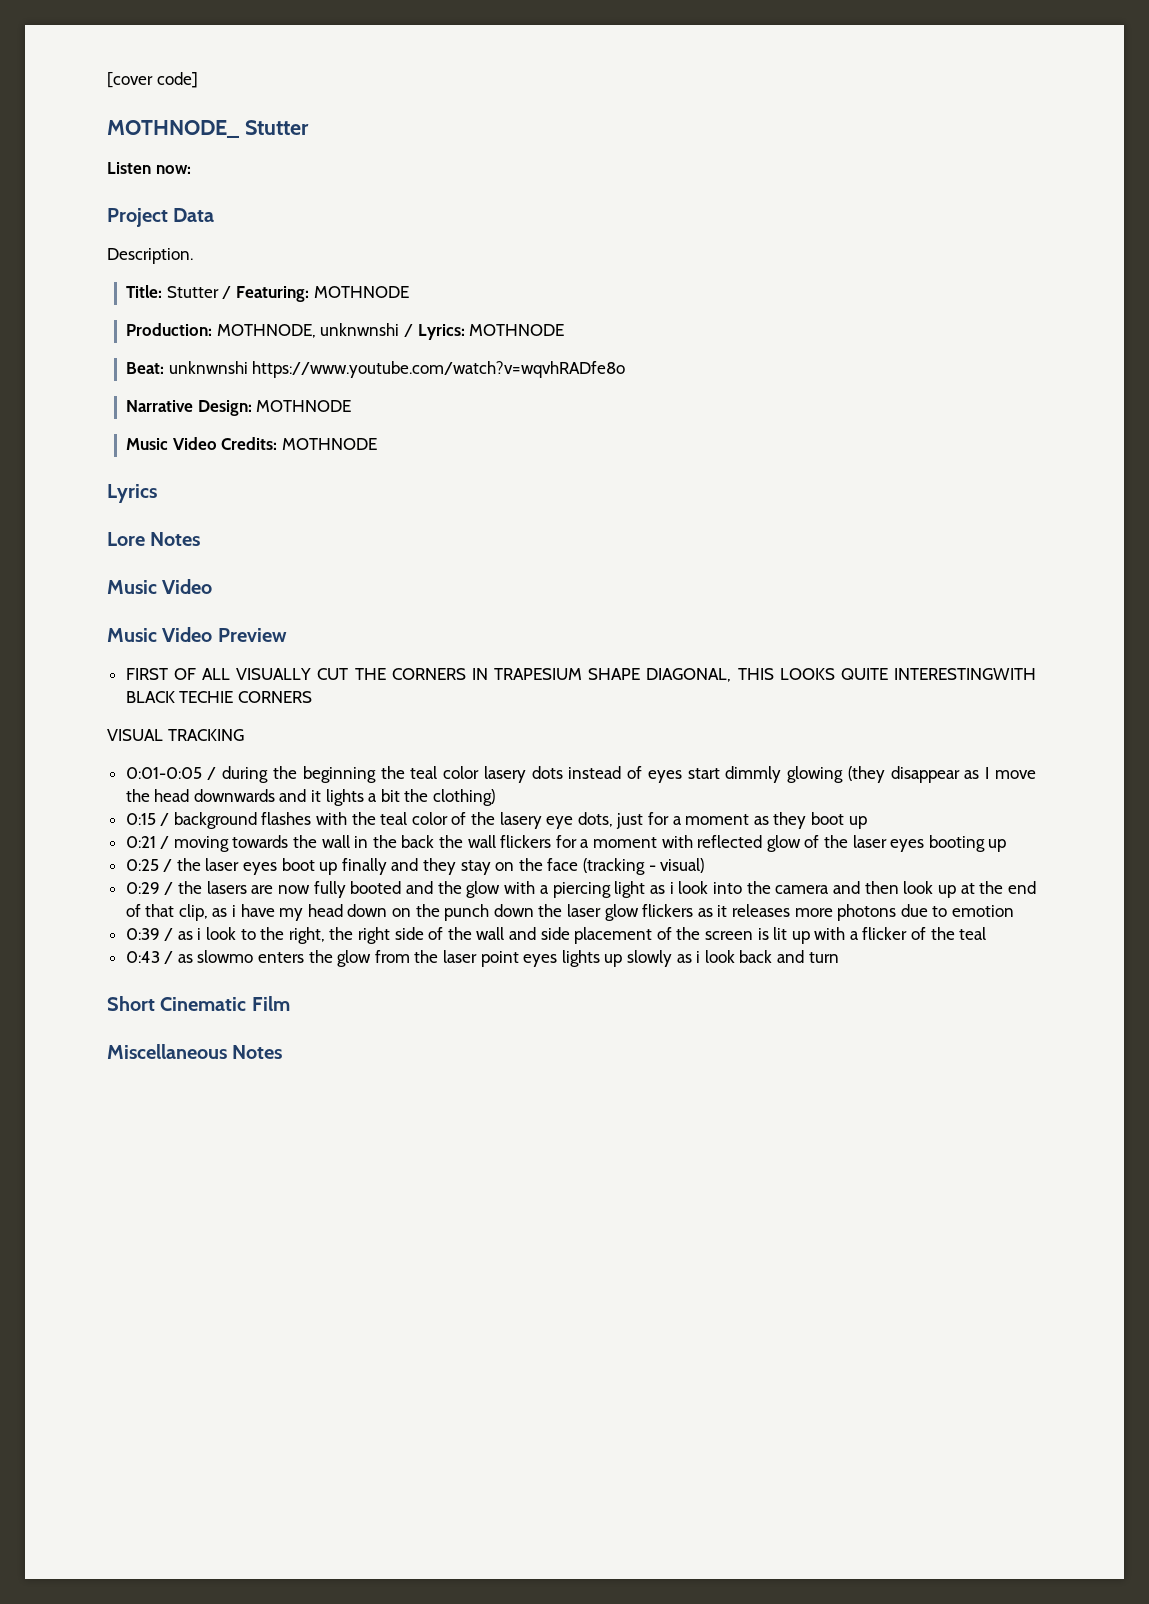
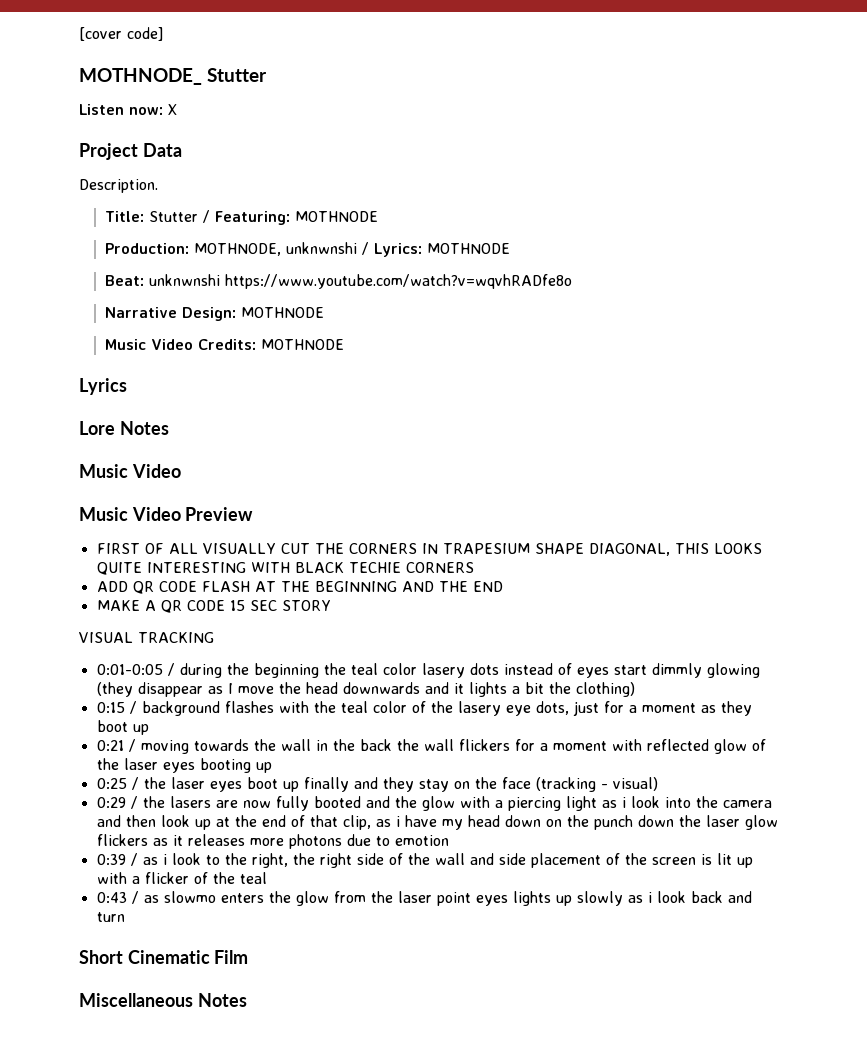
(191, 169) none -> [168,104,177,115] X
[893,668,1036,680] INTERESTINGWITH -> [146,562,290,573] INTERESTING WITH
(312, 697) none -> [96,581,503,594] [96,600,331,613] // ADD QR CODE FLASH AT THE BEGINNING AND THE END // MAKE A QR CODE 15 SEC STORY

